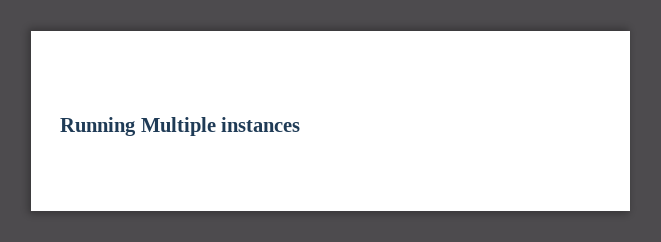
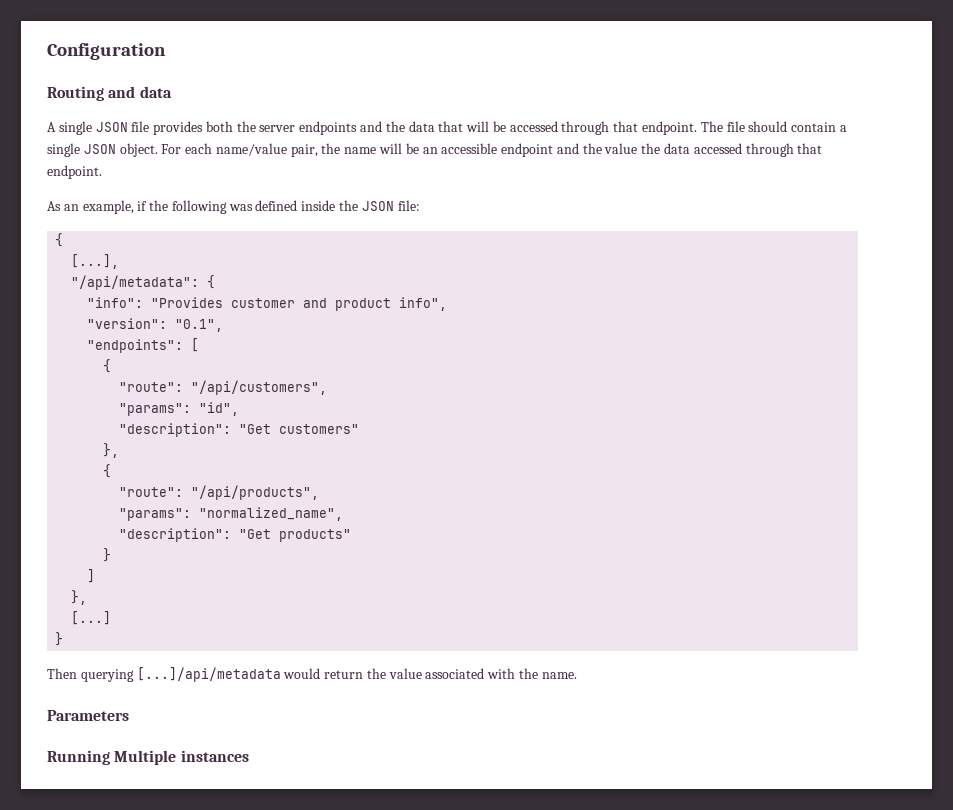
(60, 126) none -> [47,43,166,60] [47,86,172,101] [47,121,847,135] [47,143,823,157] [47,165,102,179] [47,200,420,214] [55,233,64,247] [71,254,120,269] [71,275,216,290] [87,297,448,311] [87,318,224,332] [87,338,200,353] [103,359,112,373] [119,380,328,395] [119,402,240,416] [119,423,360,437] [103,443,120,458] [103,464,112,478] [119,485,320,500] [119,507,344,521] [119,528,352,542] [103,548,112,562] [87,569,96,583] [71,590,88,605] [71,611,112,625] [55,632,64,646] [47,667,577,682] [47,710,129,721] Configuration // Routing and data // A single JSON file provides both the server endpoints and the data that will be accessed through that endpoint. The file should contain a single JSON object. For each name/value pair, the name will be an accessible endpoint and the value the data accessed through that endpoint. // As an example, if the following was defined inside the JSON file: // { // [...], // "/api/metadata": { // "info": "Provides customer and product info", // "version": "0.1", // "endpoints": [ // { // "route": "/api/customers", // "params": "id", // "description": "Get customers" // }, // { // "route": "/api/products", // "params": "normalized_name", // "description": "Get products" // } // ] // }, // [...] // } // Then querying [...]/api/metadata would return the value associated with the name. // Parameters //

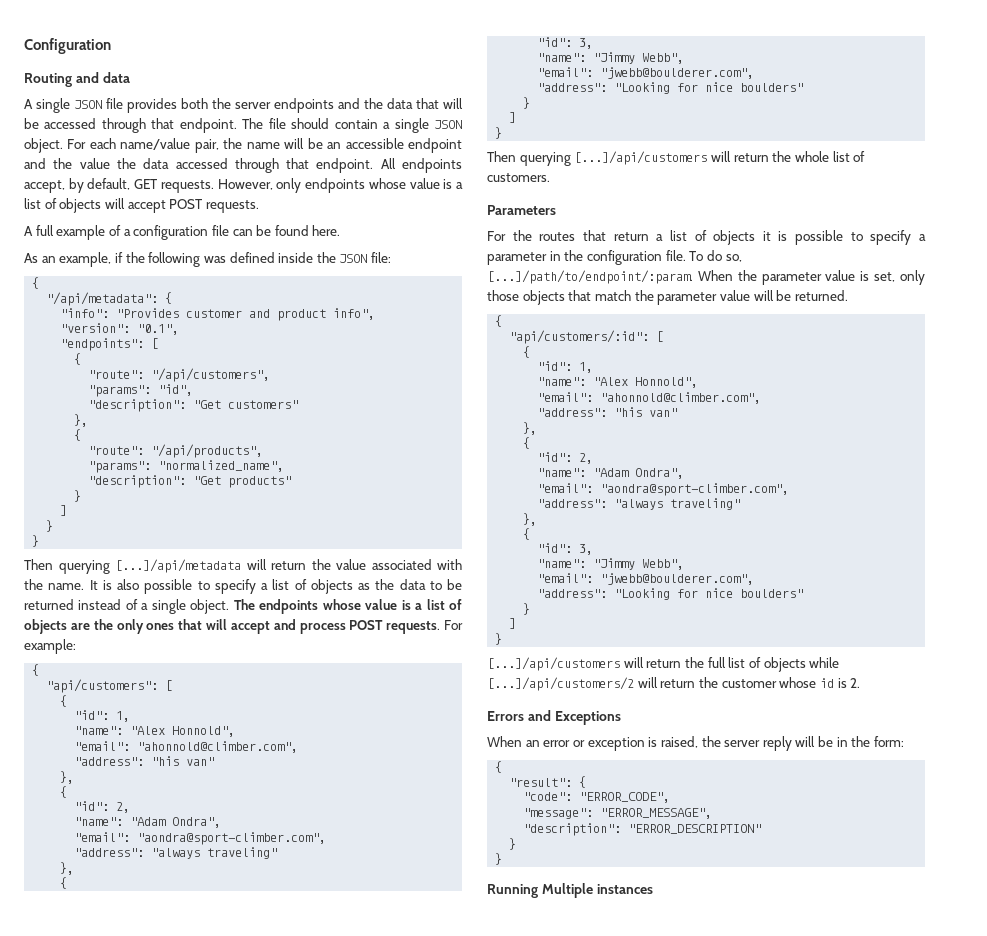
(102, 172) none -> [380,158,463,173] [24,178,464,193] [24,198,259,213] [24,225,341,240] All endpoints accept, by default, GET requests. However, only endpoints whose value is a list of objects will accept POST requests. // A full example of a configuration file can be found here.
[71,254,120,269] // [...], -> (40, 283) none
[71,590,88,605] [71,611,112,625] }, // [...] -> [46,520,54,532] }
[283,668,321,679] would -> [246,559,267,570] will
[47,710,129,721] // Parameters -> [89,579,462,594] [24,599,462,614] [24,619,463,634] [24,639,76,654] [32,664,40,676] [46,679,173,693] [60,695,68,707] [74,710,131,722] [74,726,236,737] [74,741,299,753] [74,756,215,766] [60,771,75,784] [60,786,68,798] [74,801,131,813] [74,817,222,828] [74,832,327,845] [74,847,278,859] [60,862,75,875] [60,877,68,889] [537,37,594,49] [537,52,685,64] [537,67,755,79] [537,82,804,94] [523,97,531,109] [509,112,517,123] [495,127,503,139] [487,151,866,166] [487,173,550,182] [487,205,556,215] [487,230,927,245] [487,250,742,265] [487,270,925,285] [487,290,848,305] [495,315,503,327] [509,330,664,344] [523,346,531,358] [537,361,594,373] [537,377,699,388] [537,392,762,404] [537,407,678,417] [523,422,538,435] [523,437,531,449] [537,452,594,464] [537,468,685,479] [537,483,790,496] [537,498,741,510] [523,513,538,526] [523,528,531,540] [537,543,594,555] [537,558,685,570] [537,573,755,585] [537,588,804,600] [523,603,531,615] [509,618,517,629] [495,633,503,645] [487,657,840,672] [487,677,861,691] [487,710,621,725] [487,736,905,751] [495,761,503,773] [509,776,587,788] [523,792,671,803] [523,808,713,819] [523,823,762,836] [509,838,517,850] [495,853,503,865] It is also possible to specify a list of objects as the data to be returned instead of a single object. The endpoints whose value is a list of objects are the only ones that will accept and process POST requests. For example: // { // "api/customers": [ // { // "id": 1, // "name": "Alex Honnold", // "email": "ahonnold@climber.com", // "address": "his van" // }, // { // "id": 2, // "name": "Adam Ondra", // "email": "aondra@sport-climber.com", // "address": "always traveling" // }, // { // "id": 3, // "name": "Jimmy Webb", // "email": "jwebb@boulderer.com", // "address": "Looking for nice boulders" // } // ] // } // Then querying [...]/api/customers will return the whole list of customers. // Parameters // For the routes that return a list of objects it is possible to specify a parameter in the configuration file. To do so, [...]/path/to/endpoint/:param. When the parameter value is set, only those objects that match the parameter value will be returned. // { // "api/customers/:id": [ // { // "id": 1, // "name": "Alex Honnold", // "email": "ahonnold@climber.com", // "address": "his van" // }, // { // "id": 2, // "name": "Adam Ondra", // "email": "aondra@sport-climber.com", // "address": "always traveling" // }, // { // "id": 3, // "name": "Jimmy Webb", // "email": "jwebb@boulderer.com", // "address": "Looking for nice boulders" // } // ] // } // [...]/api/customers will return the full list of objects while [...]/api/customers/2 will return the customer whose id is 2. // Errors and Exceptions // When an error or exception is raised, the server reply will be in the form: // { // "result": { // "code": "ERROR_CODE", // "message": "ERROR_MESSAGE", // "description": "ERROR_DESCRIPTION" // } // }

